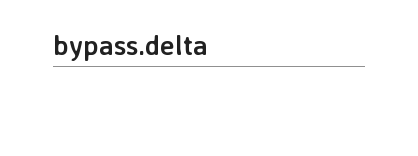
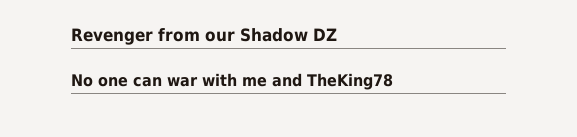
[53,35,208,61] bypass.delta -> [71,28,337,45] [71,73,393,90] Revenger from our Shadow DZ // No one can war with me and TheKing78

